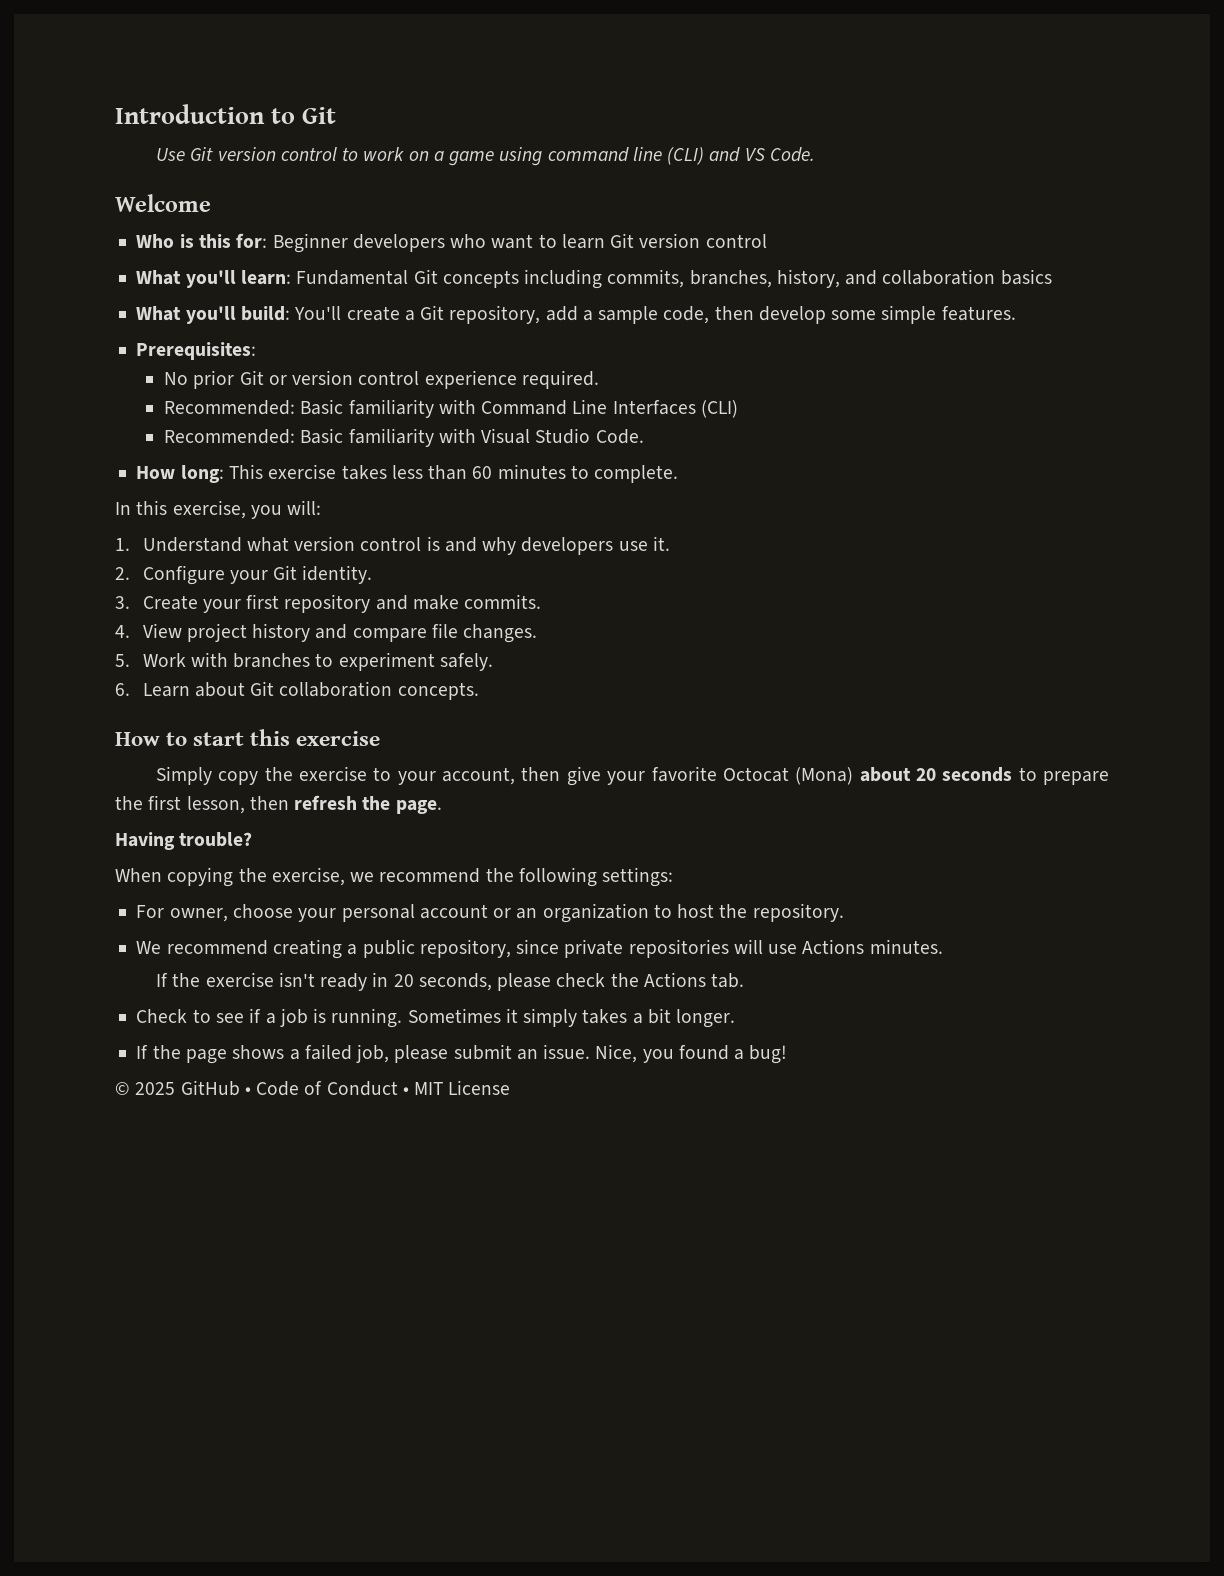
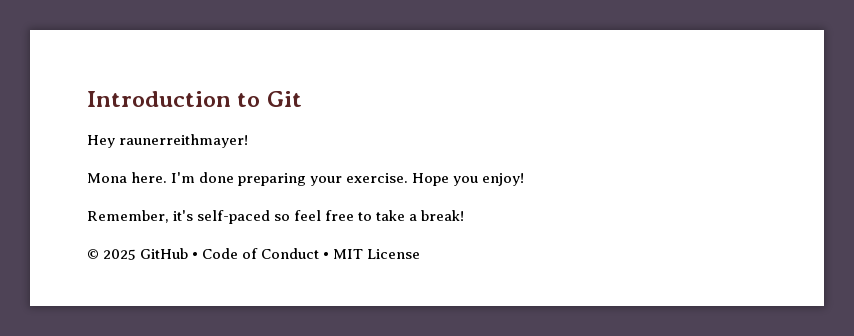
[156,147,815,166] [115,194,211,212] [136,233,767,253] [136,269,1052,289] [136,305,1016,324] [136,342,257,360] [163,370,599,389] [163,399,738,418] [163,428,644,447] [136,464,679,483] [115,500,322,519] [115,536,670,555] [115,565,373,585] [115,594,542,613] [115,623,538,643] [115,652,493,671] [115,681,479,700] [115,729,381,746] [156,766,1109,786] [115,795,442,814] [115,832,253,850] [115,867,674,887] [136,903,844,923] [136,939,943,959] [156,972,745,991] [136,1008,736,1028] [136,1044,788,1064] Use Git version control to work on a game using command line (CLI) and VS Code. // Welcome // Who is this for: Beginner developers who want to learn Git version control // What you'll learn: Fundamental Git concepts including commits, branches, history, and collaboration basics // What you'll build: You'll create a Git repository, add a sample code, then develop some simple features. // Prerequisites: // No prior Git or version control experience required. // Recommended: Basic familiarity with Command Line Interfaces (CLI) // Recommended: Basic familiarity with Visual Studio Code. // How long: This exercise takes less than 60 minutes to complete. // In this exercise, you will: // 1. Understand what version control is and why developers use it. // 2. Configure your Git identity. // 3. Create your first repository and make commits. // 4. View project history and compare file changes. // 5. Work with branches to experiment safely. // 6. Learn about Git collaboration concepts. // How to start this exercise // Simply copy the exercise to your account, then give your favorite Octocat (Mona) about 20 seconds to prepare the first lesson, then refresh the page. // Having trouble? // When copying the exercise, we recommend the following settings: // For owner, choose your personal account or an organization to host the repository. // We recommend creating a public repository, since private repositories will use Actions minutes. // If the exercise isn't ready in 20 seconds, please check the Actions tab. // Check to see if a job is running. Sometimes it simply takes a bit longer. // If the page shows a failed job, please submit an issue. Nice, you found a bug! -> [87,134,249,148] [87,172,525,186] [87,210,465,224] Hey raunerreithmayer! // Mona here. I'm done preparing your exercise. Hope you enjoy! // Remember, it's self-paced so feel free to take a break!

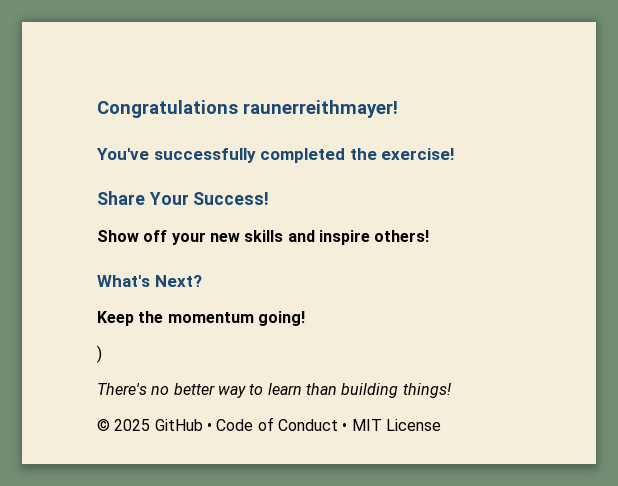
[87,91,302,107] [87,134,249,148] [87,172,525,186] [87,210,465,224] Introduction to Git // Hey raunerreithmayer! // Mona here. I'm done preparing your exercise. Hope you enjoy! // Remember, it's self-paced so feel free to take a break! -> [97,100,398,118] [97,148,456,163] [97,191,270,205] [97,230,430,245] [97,275,202,287] [97,311,305,326] [97,345,102,363] [97,383,451,398] Congratulations raunerreithmayer! // You've successfully completed the exercise! // Share Your Success! // Show off your new skills and inspire others! // What's Next? // Keep the momentum going! // ) // There's no better way to learn than building things!

